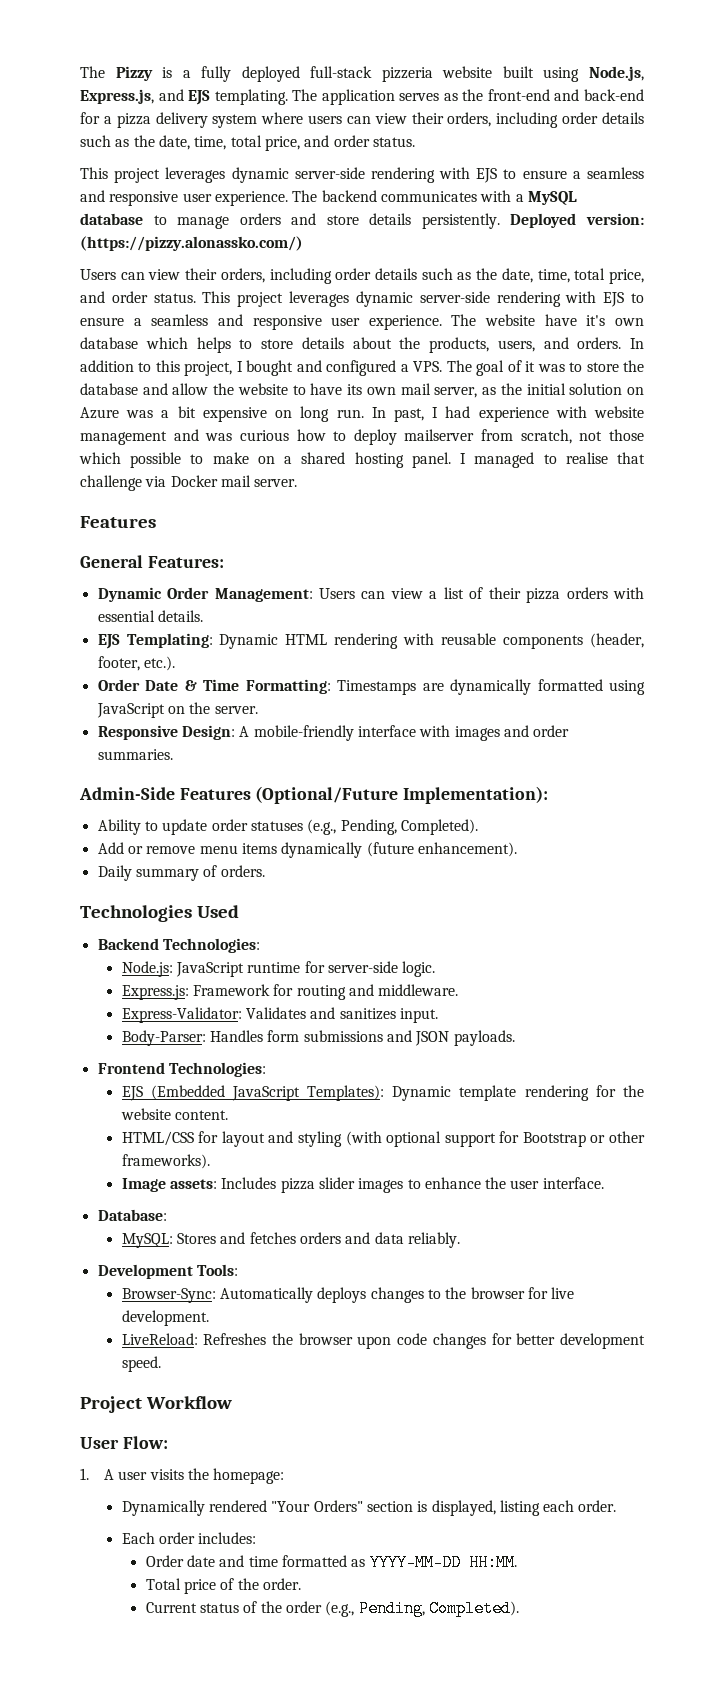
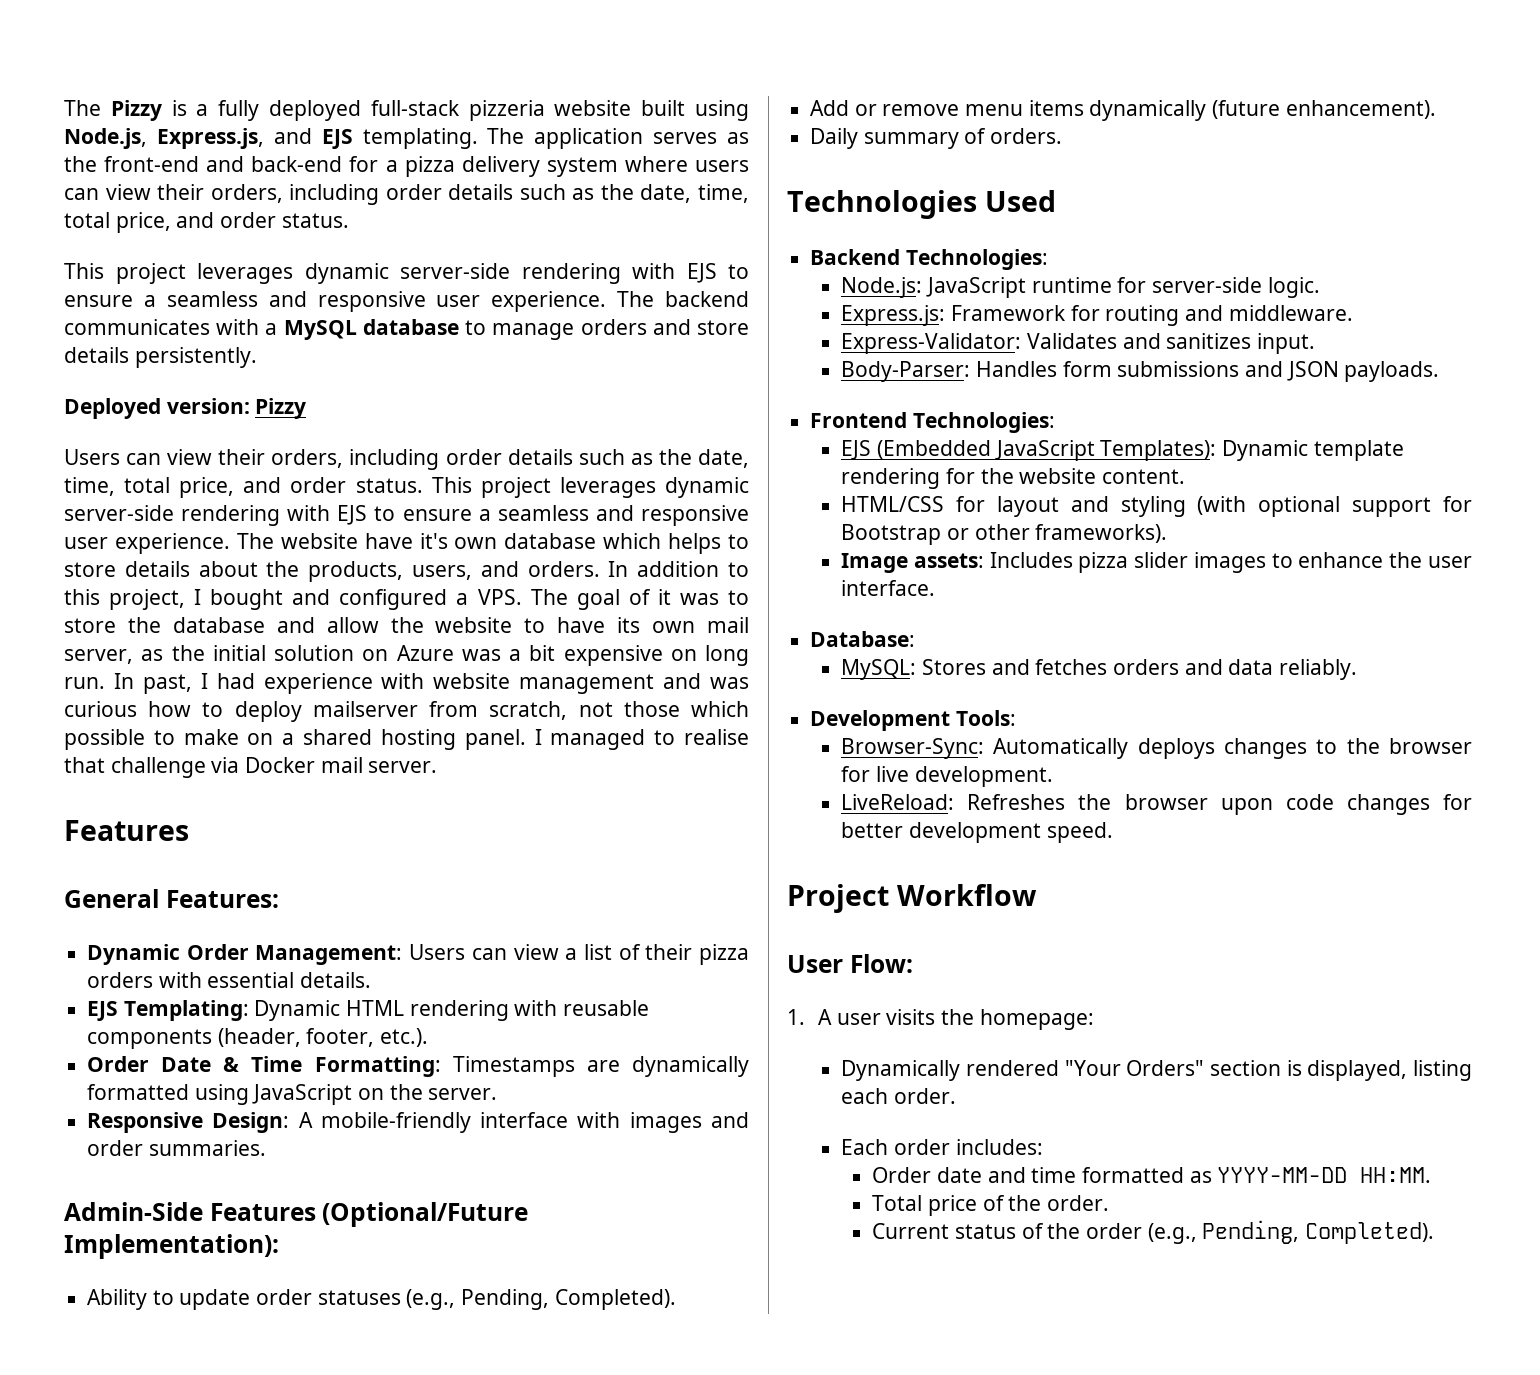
(500, 221) none -> (257, 357) //
[80,236,303,251] (https://pizzy.alonassko.com/) -> [255,398,307,419] Pizzy

